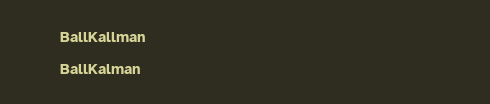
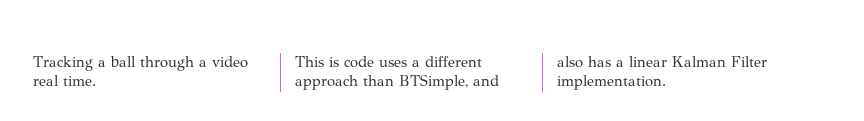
[60,32,146,42] [60,64,141,74] BallKallman // BallKalman -> [33,56,248,71] [33,75,96,86] [295,56,482,68] [295,74,499,90] [557,56,767,68] [557,75,666,90] Tracking a ball through a video real time. // This is code uses a different approach than BTSimple, and also has a linear Kalman Filter implementation.

